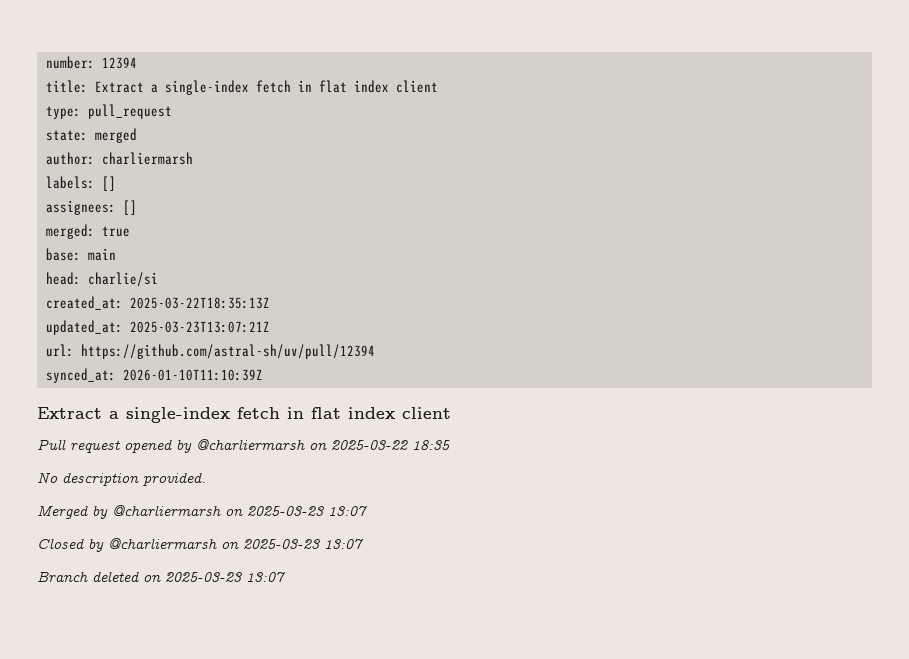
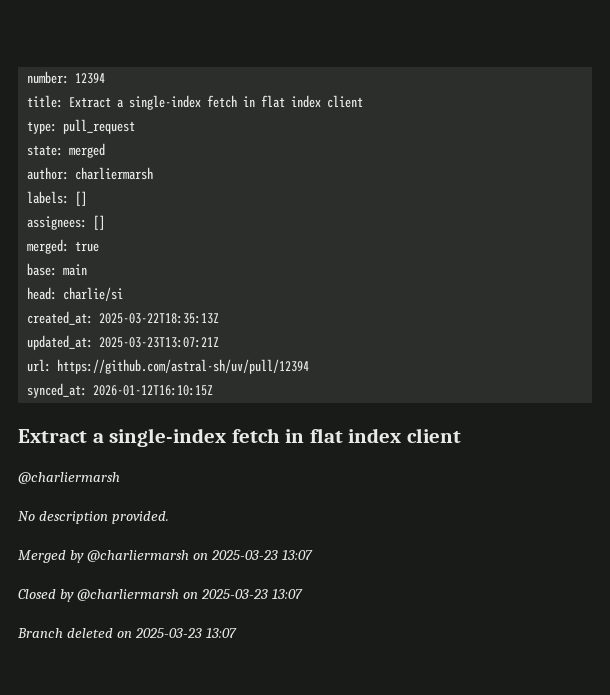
[122,369,263,381] [37,407,451,423] [37,439,450,453] 2026-01-10T11:10:39Z // Extract a single-index fetch in flat index client // Pull request opened by @charliermarsh on 2025-03-22 18:35 -> [92,385,213,396] [18,428,461,447] [18,472,120,484] 2026-01-12T16:10:15Z // Extract a single-index fetch in flat index client // @charliermarsh

